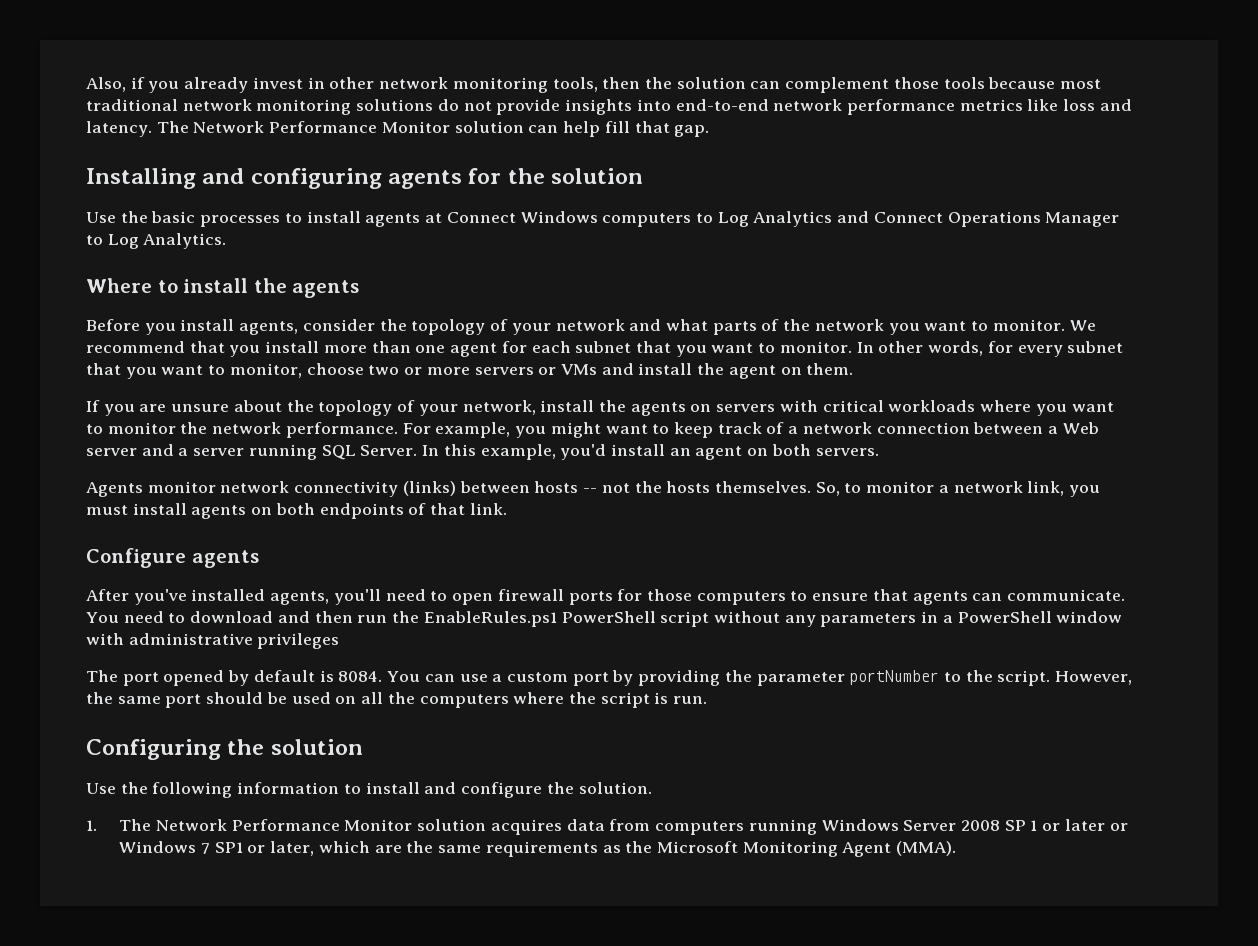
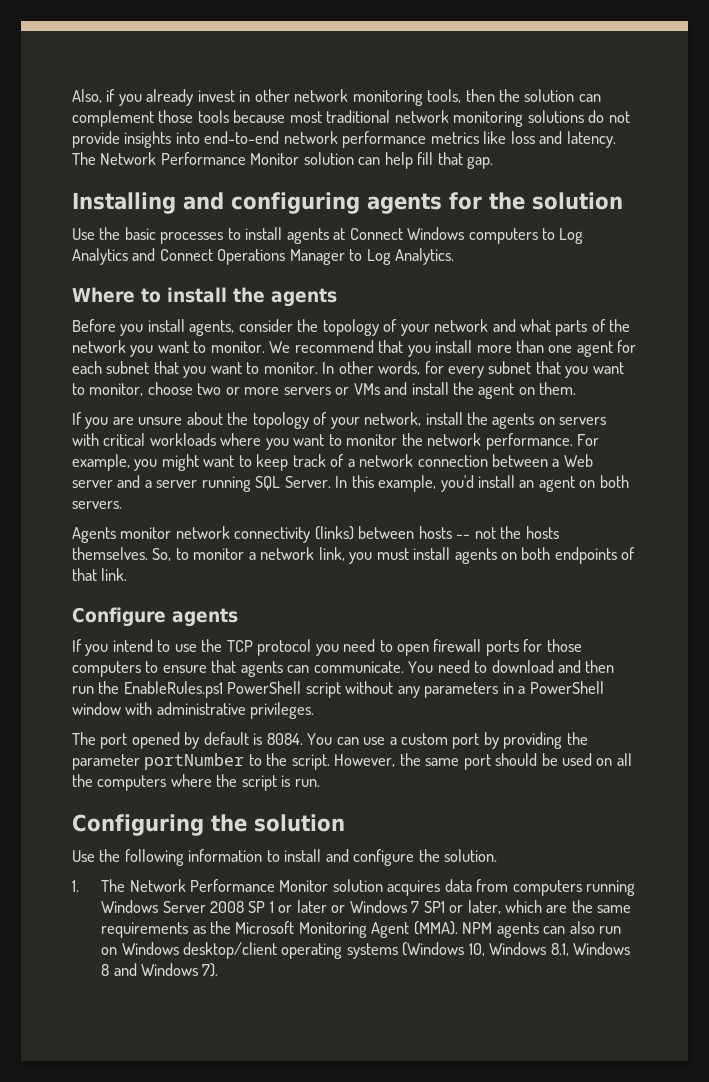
[86,589,381,605] After you've installed agents, you'll -> [72,639,339,656] If you intend to use the TCP protocol you
[257,633,340,649] privileges -> [250,702,315,719] privileges.
(957, 848) none -> [462,921,622,938] [101,942,631,959] [101,963,219,977] NPM agents can also run on Windows desktop/client operating systems (Windows 10, Windows 8.1, Windows 8 and Windows 7).

